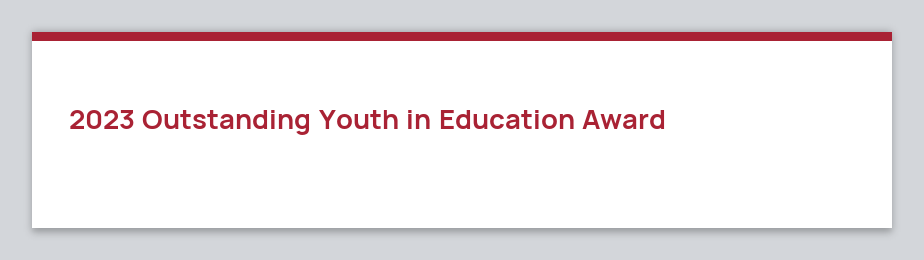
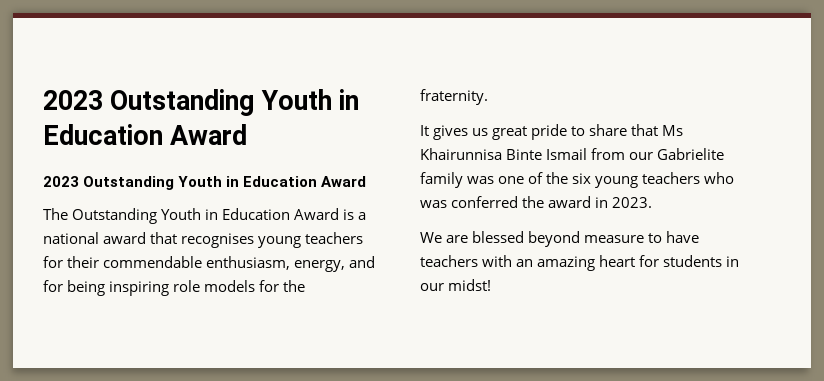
[69,110,667,135] 2023 Outstanding Youth in Education Award -> [43,89,359,116] [43,124,248,145] [43,176,367,190] [43,208,367,224] [43,232,364,248] [43,256,376,272] [43,280,306,296] [420,89,488,105] [420,124,684,140] [420,148,725,160] [420,172,735,188] [420,196,653,208] [420,231,700,247] [420,255,740,271] [420,279,492,291] 2023 Outstanding Youth in Education Award // 2023 Outstanding Youth in Education Award // The Outstanding Youth in Education Award is a national award that recognises young teachers for their commendable enthusiasm, energy, and for being inspiring role models for the fraternity. // It gives us great pride to share that Ms Khairunnisa Binte Ismail from our Gabrielite family was one of the six young teachers who was conferred the award in 2023. // We are blessed beyond measure to have teachers with an amazing heart for students in our midst!

